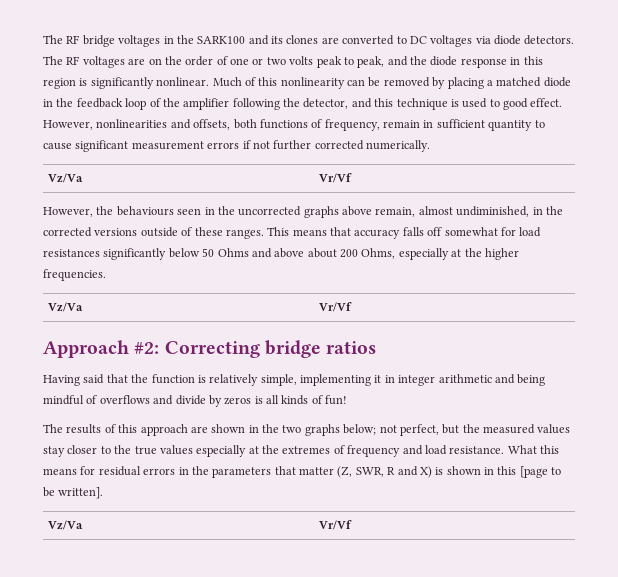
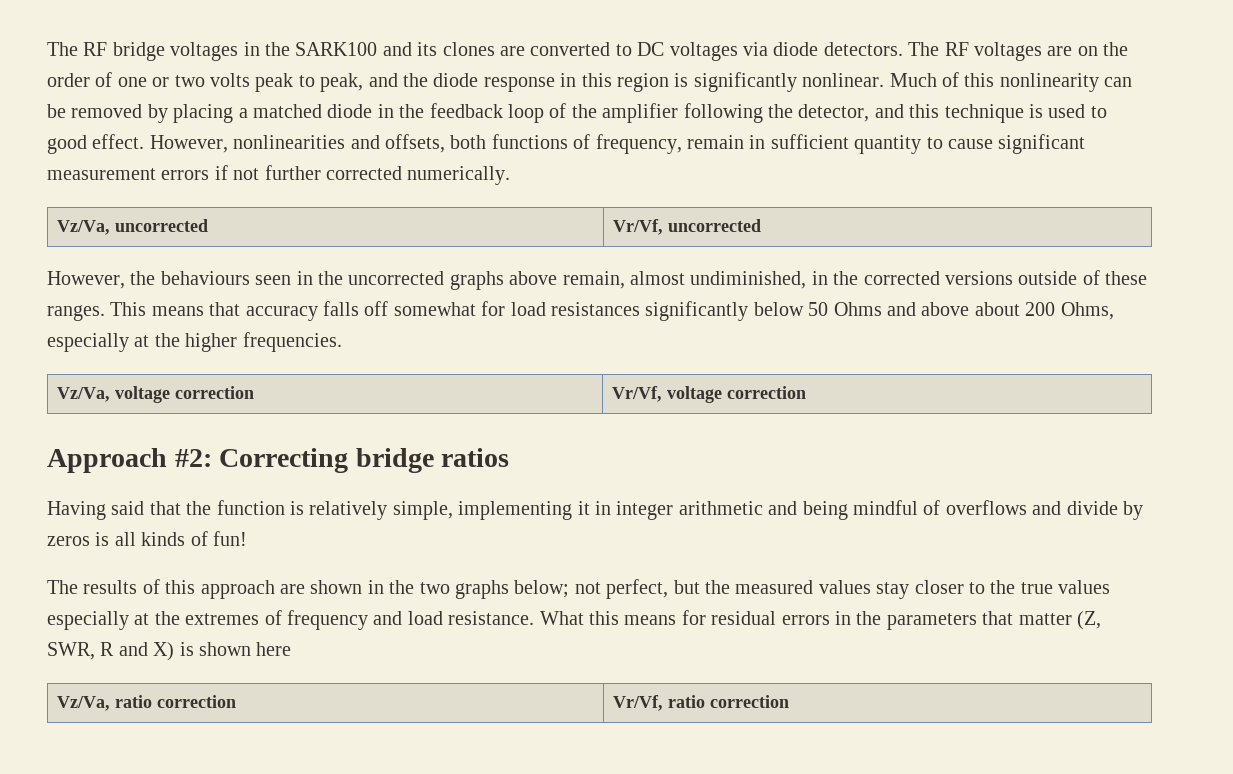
[48,173,84,183] [319,173,353,183] Vz/Va | Vr/Vf -> [56,219,208,235] [612,219,761,235] Vz/Va, uncorrected | Vr/Vf, uncorrected
[48,302,84,312] [319,302,353,312] Vz/Va | Vr/Vf -> [56,386,254,403] [611,386,806,403] Vz/Va, voltage correction | Vr/Vf, voltage correction
[484,466,562,478] [43,487,104,499] [48,520,84,530] [319,520,353,530] in this [page to be written]. // Vz/Va | Vr/Vf -> [256,642,292,656] [56,695,236,711] [612,695,789,711] here // Vz/Va, ratio correction | Vr/Vf, ratio correction

